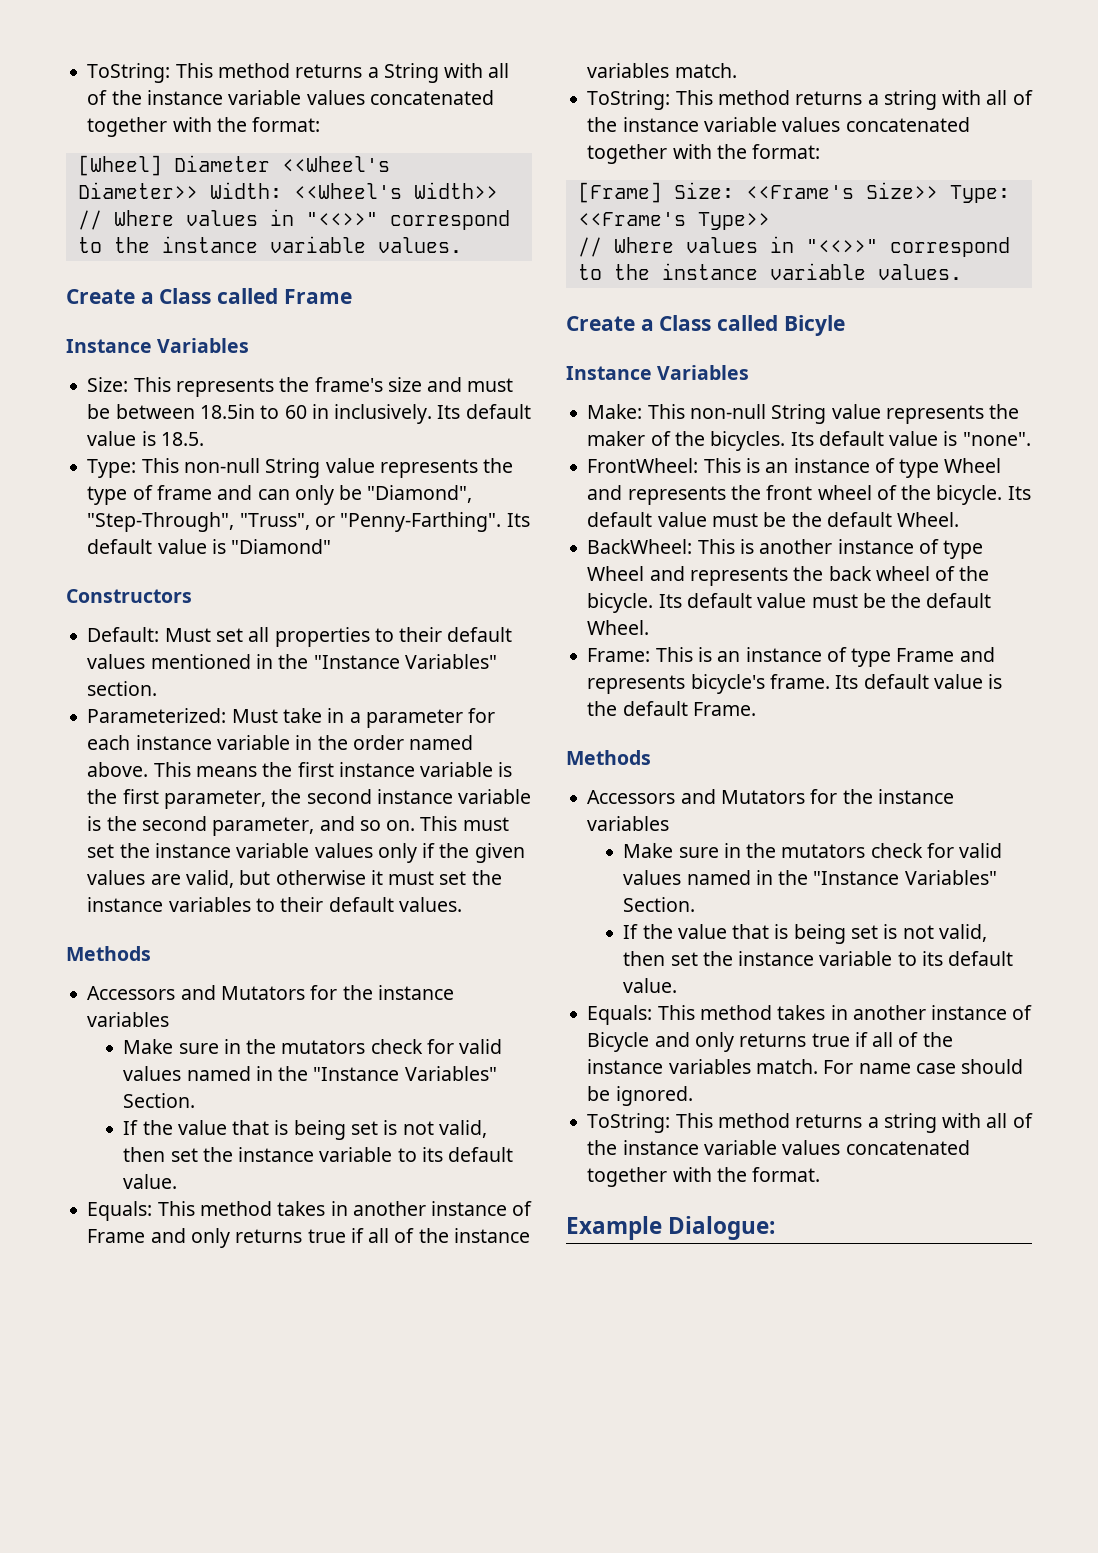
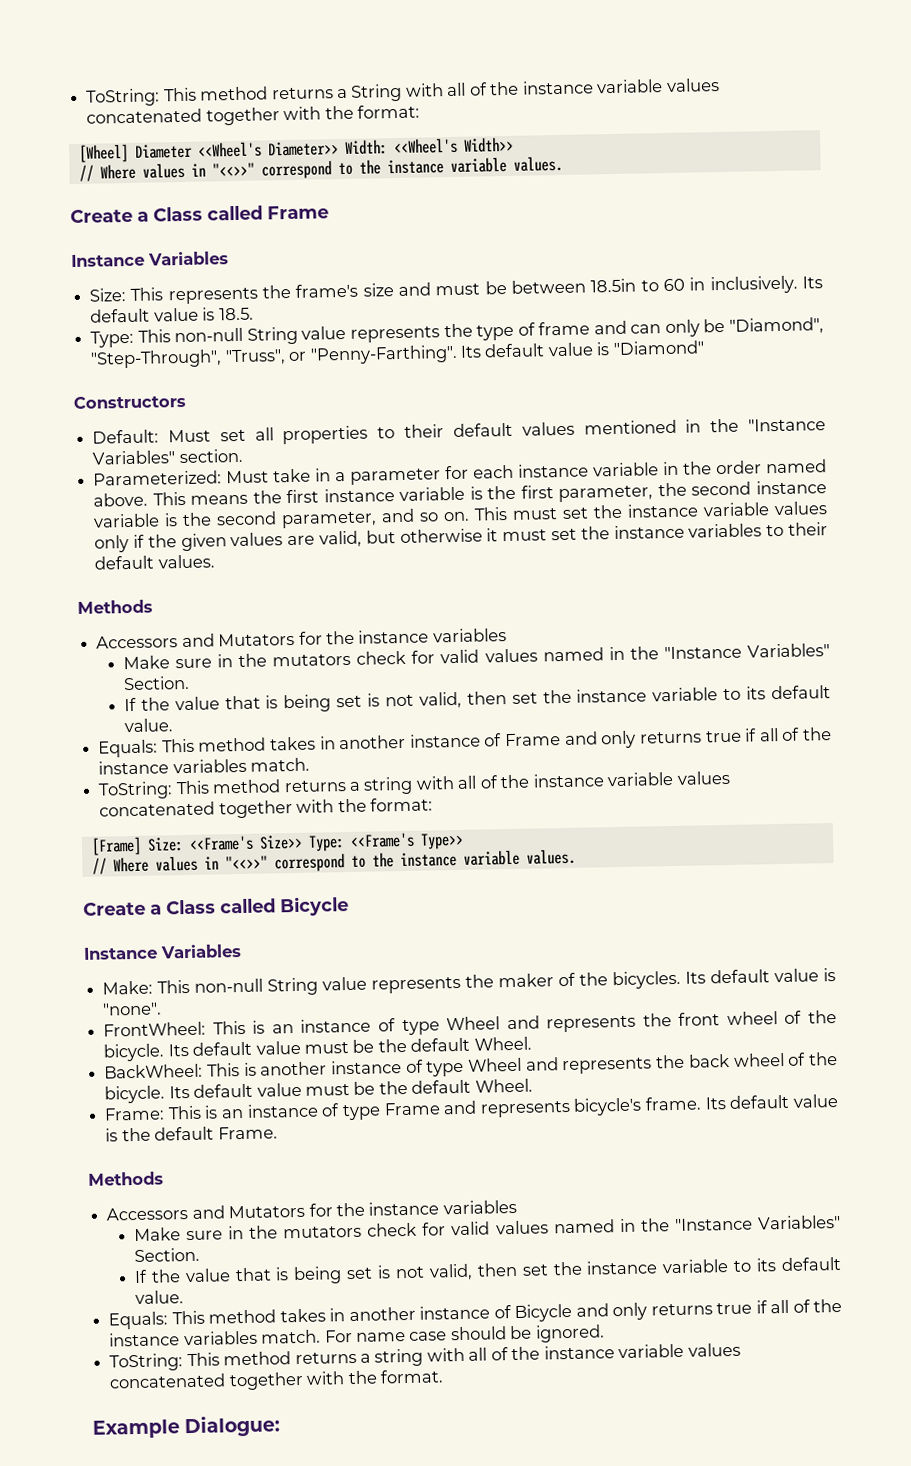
[783,315,845,336] Bicyle -> [280,896,349,917] Bicycle

